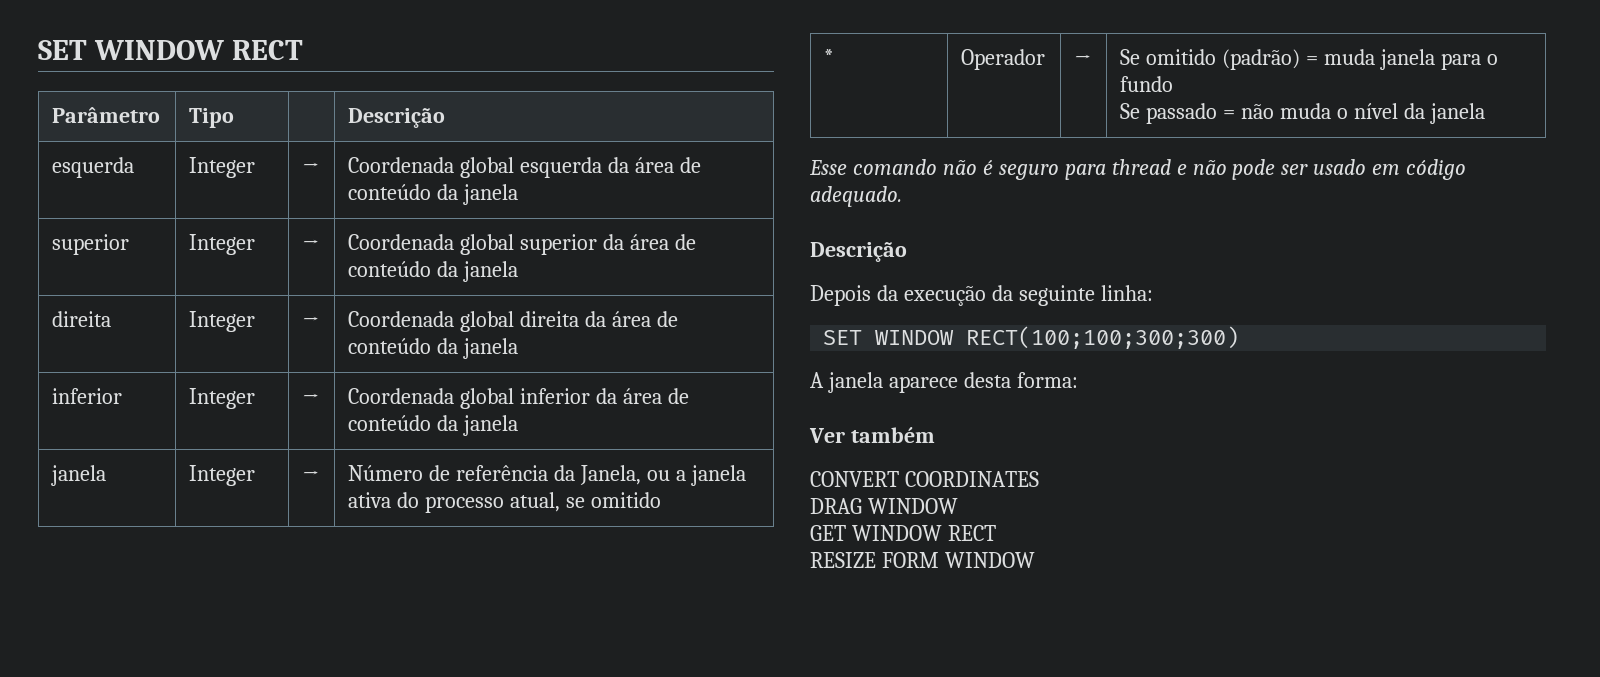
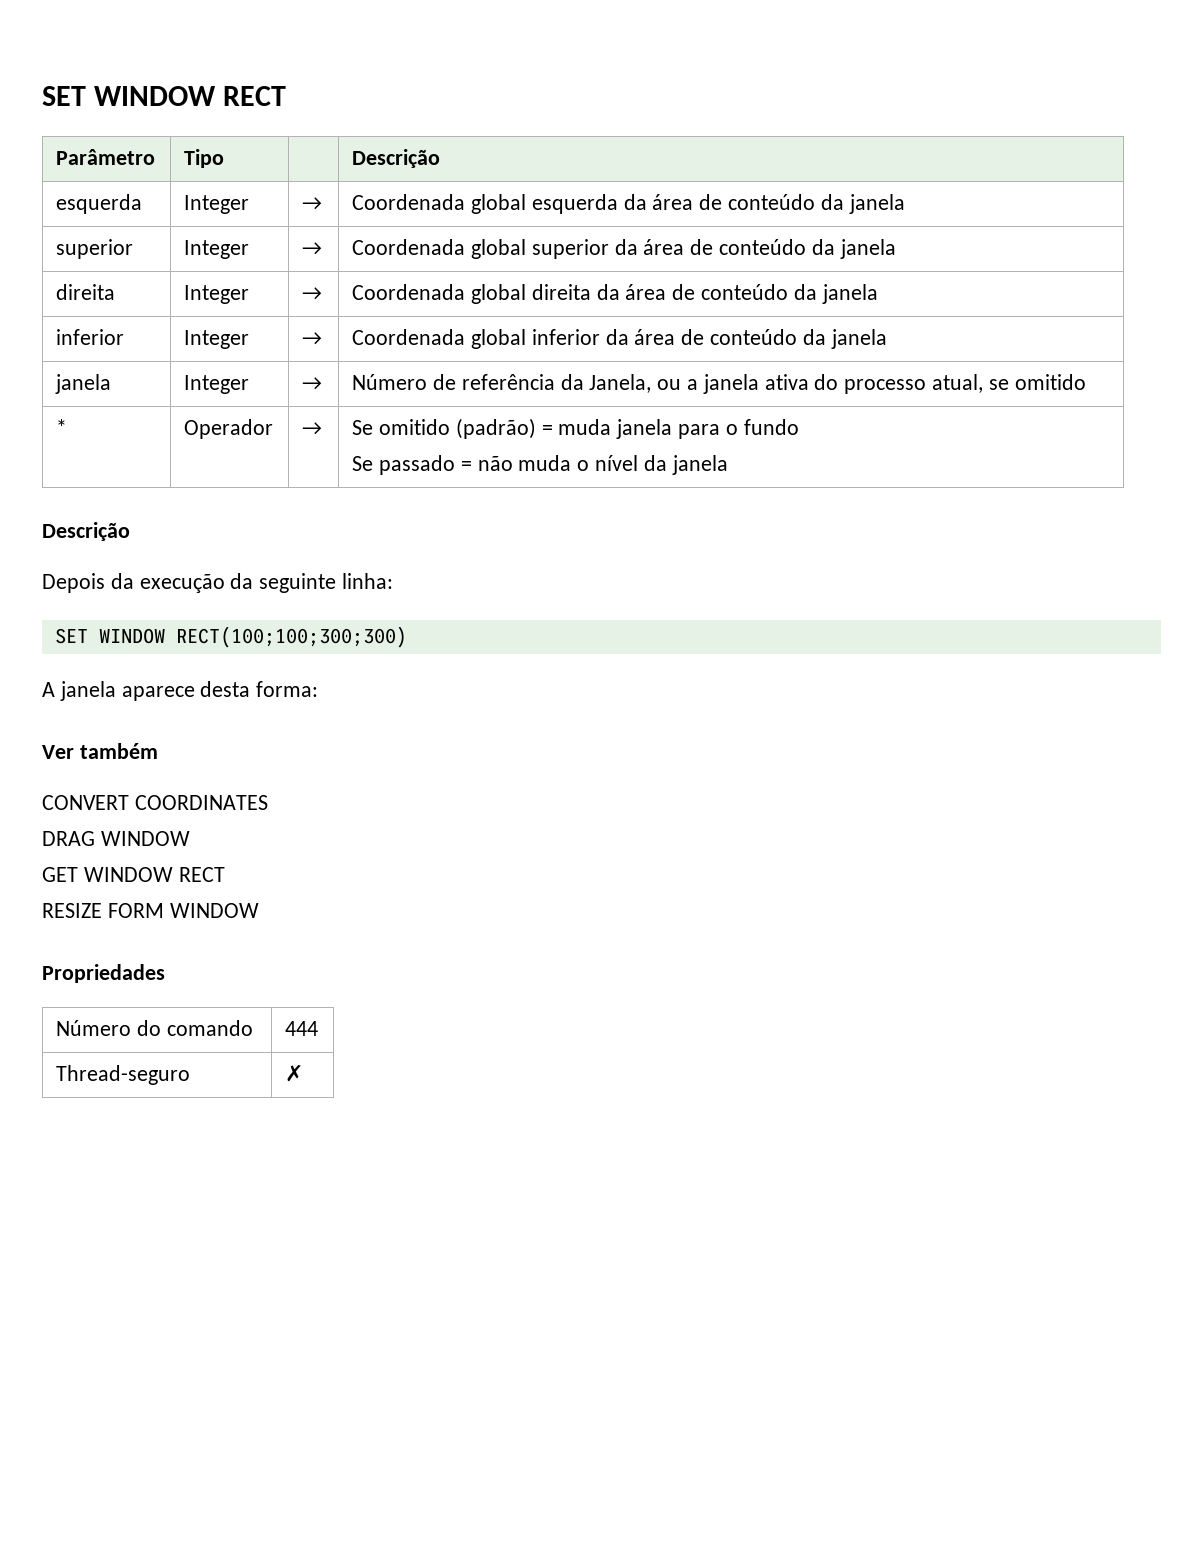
[809,159,1467,180] [810,186,902,207] // Esse comando não é seguro para thread e não pode ser usado em código adequado. -> (728, 465) none
(1035, 560) none -> [42,964,165,983] [56,1020,253,1036] [285,1021,319,1036] [56,1065,191,1085] [285,1064,304,1082] // Propriedades // Número do comando | 444 // Thread-seguro | ✗

